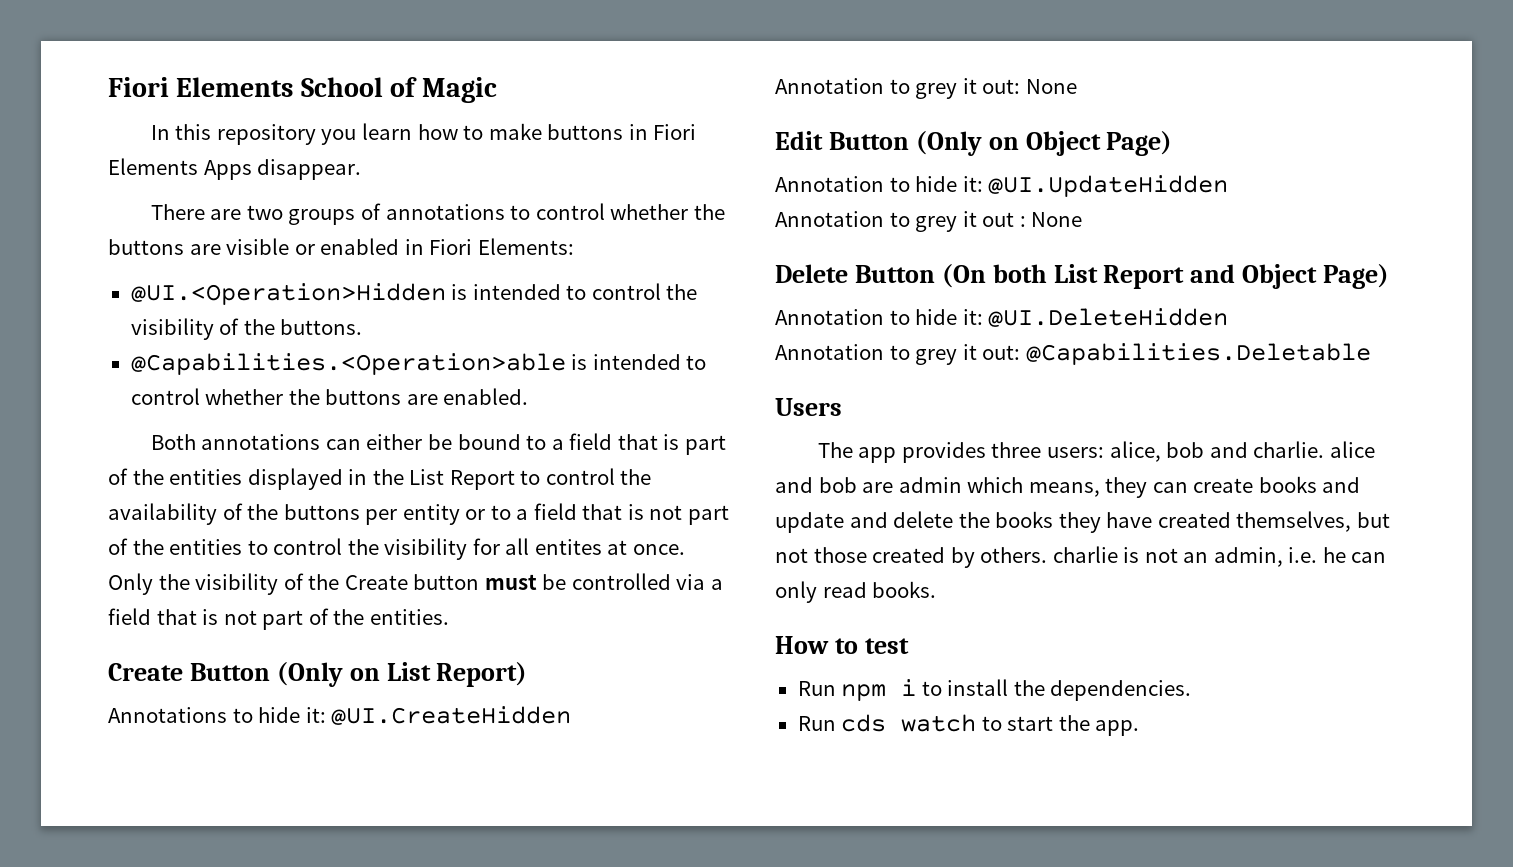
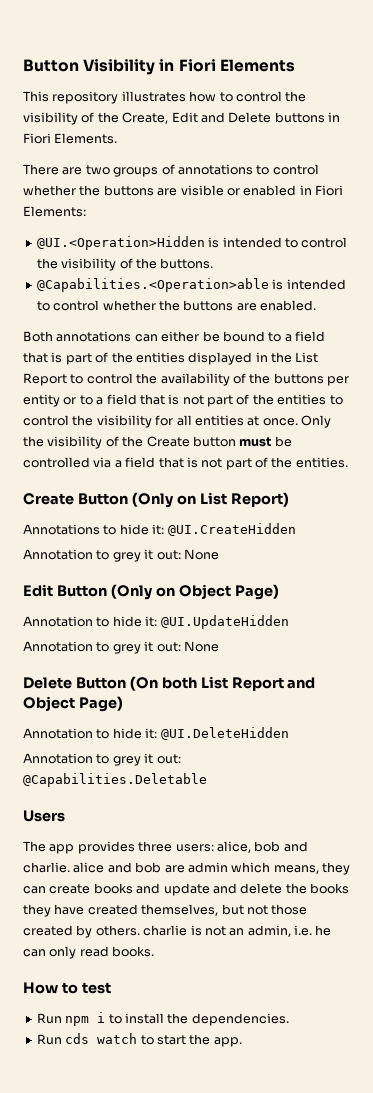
[108,77,497,103] [150,123,697,145] [108,158,362,180] Fiori Elements School of Magic // In this repository you learn how to make buttons in Fiori Elements Apps disappear. -> [23,59,295,75] [23,91,307,104] [23,112,340,125] [23,133,118,144] Button Visibility in Fiori Elements // This repository illustrates how to control the visibility of the Create, Edit and Delete buttons in Fiori Elements.
[534,539,602,555] entites -> [194,415,244,426] entities
[982,212,1026,227] out : -> [156,642,181,652] out:

